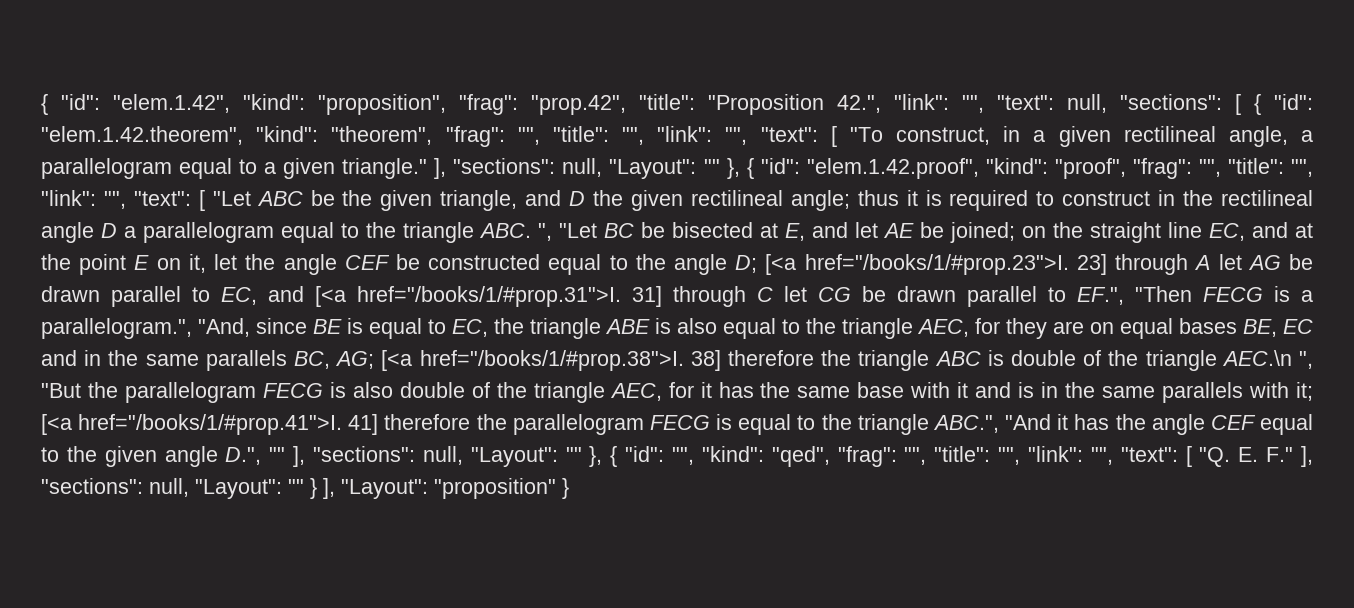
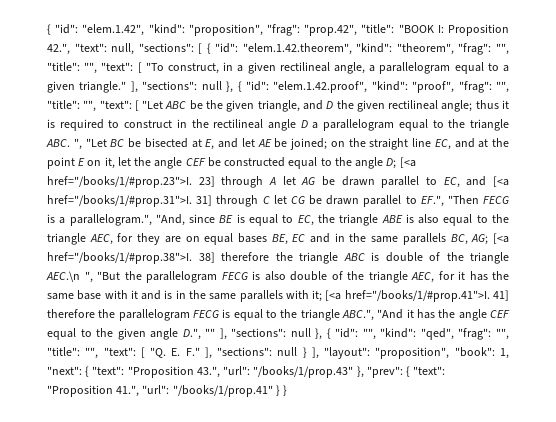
[708,94,984,115] "Proposition 42.", "link": "", -> [398,24,509,36] [47,43,70,55] "BOOK I: Proposition 42.",
[657,126,748,145] "link": "", -> (98, 68) none
[562,158,720,179] null, "Layout": "" -> [201,81,222,90] null
[41,190,126,209] "link": "", -> (97, 106) none
[422,446,582,467] null, "Layout": "" -> [290,328,311,337] null
[1028,446,1113,465] "link": "", -> (99, 353) none
[149,478,556,499] null, "Layout": "" } ], "Layout": "proposition" -> [277,347,509,359] [47,366,446,378] [47,385,280,397] null } ], "layout": "proposition", "book": 1, "next": { "text": "Proposition 43.", "url": "/books/1/prop.43" }, "prev": { "text": "Proposition 41.", "url": "/books/1/prop.41" }

